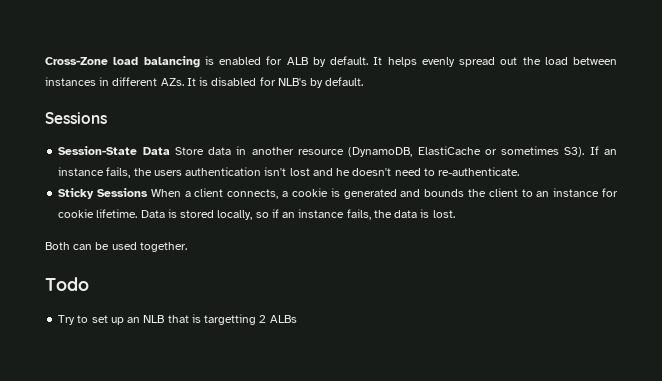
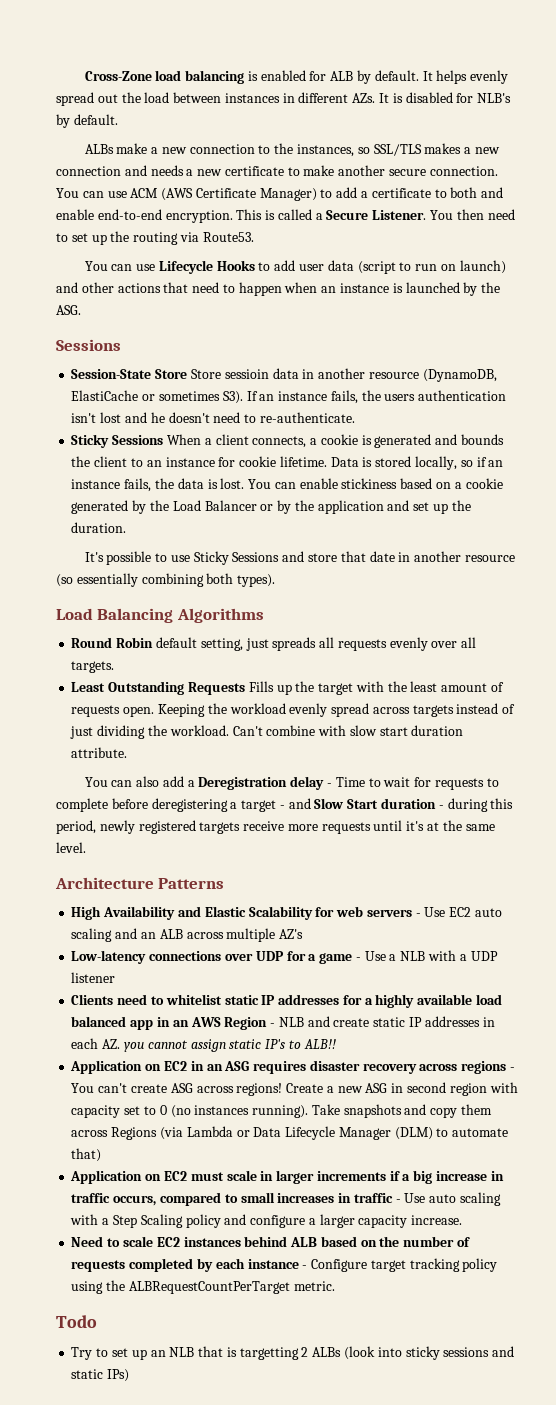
(364, 81) none -> [84,143,500,157] [56,165,498,176] [56,187,504,201] [56,209,515,223] [56,231,254,245] [84,260,506,274] [56,282,501,296] [56,305,81,315] // ALBs make a new connection to the instances, so SSL/TLS makes a new connection and needs a new certificate to make another secure connection. You can use ACM (AWS Certificate Manager) to add a certificate to both and enable end-to-end encryption. This is called a Secure Listener. You then need to set up the routing via Route53. // You can use Lifecycle Hooks to add user data (script to run on launch) and other actions that need to happen when an instance is launched by the ASG.
[142,147,204,155] Data Store -> [155,369,269,379] Store Store sessioin
[45,242,187,252] // Both can be used together. -> [248,478,503,489] [71,500,471,514] [71,522,127,533] [84,551,515,565] [56,573,276,587] [56,608,264,623] [71,637,477,651] [71,661,115,673] [71,681,504,695] [71,703,516,717] [70,725,464,739] [71,747,128,758] [84,776,499,790] [56,798,514,812] [56,820,495,834] [56,842,86,853] [55,877,225,889] [71,906,502,920] [71,928,304,942] [71,950,498,964] [71,972,116,983] [71,994,502,1008] [71,1016,495,1030] [71,1038,336,1052] [70,1060,515,1074] [71,1082,518,1096] [71,1104,492,1118] [71,1126,509,1140] [71,1148,102,1162] [70,1170,504,1184] [71,1192,501,1206] [70,1214,463,1228] [71,1236,470,1247] [71,1258,498,1272] [71,1280,335,1294] You can enable stickiness based on a cookie generated by the Load Balancer or by the application and set up the duration. // It's possible to use Sticky Sessions and store that date in another resource (so essentially combining both types). // Load Balancing Algorithms // Round Robin default setting, just spreads all requests evenly over all targets. // Least Outstanding Requests Fills up the target with the least amount of requests open. Keeping the workload evenly spread across targets instead of just dividing the workload. Can't combine with slow start duration attribute. // You can also add a Deregistration delay - Time to wait for requests to complete before deregistering a target - and Slow Start duration - during this period, newly registered targets receive more requests until it's at the same level. // Architecture Patterns // High Availability and Elastic Scalability for web servers - Use EC2 auto scaling and an ALB across multiple AZ's // Low-latency connections over UDP for a game - Use a NLB with a UDP listener // Clients need to whitelist static IP addresses for a highly available load balanced app in an AWS Region - NLB and create static IP addresses in each AZ. you cannot assign static IP's to ALB!! // Application on EC2 in an ASG requires disaster recovery across regions - You can't create ASG across regions! Create a new ASG in second region with capacity set to 0 (no instances running). Take snapshots and copy them across Regions (via Lambda or Data Lifecycle Manager (DLM) to automate that) // Application on EC2 must scale in larger increments if a big increase in traffic occurs, compared to small increases in traffic - Use auto scaling with a Step Scaling policy and configure a larger capacity increase. // Need to scale EC2 instances behind ALB based on the number of requests completed by each instance - Configure target tracking policy using the ALBRequestCountPerTarget metric.
(297, 319) none -> [343,1346,515,1360] [71,1369,130,1382] (look into sticky sessions and static IPs)

